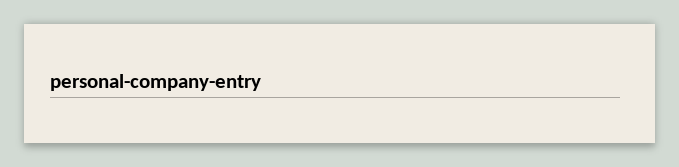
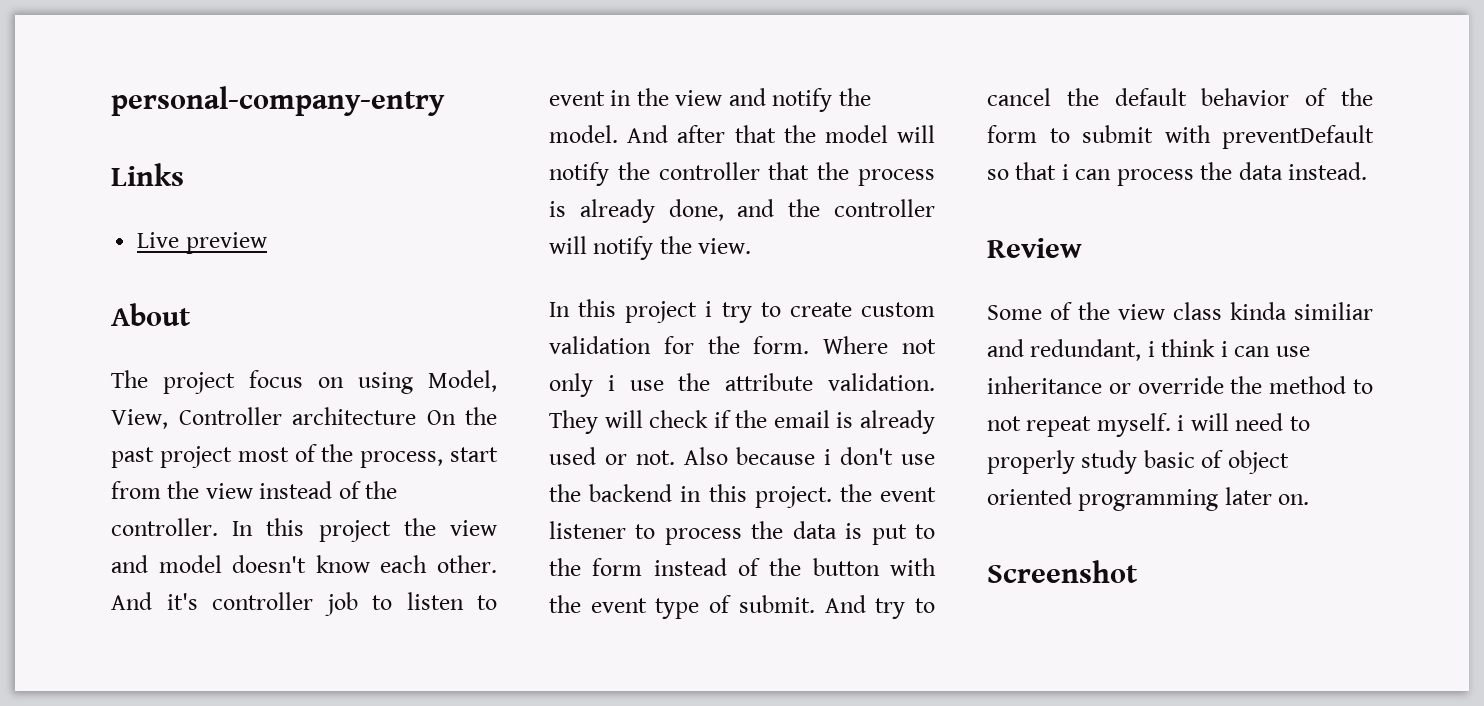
(261, 82) none -> [111,163,184,186] [137,232,267,254] [111,303,191,326] [111,370,497,394] [111,407,497,429] [111,444,499,468] [111,481,398,499] [111,518,497,542] [111,555,497,573] [111,592,497,616] [549,88,871,112] [549,125,935,143] [549,162,935,186] [549,199,935,223] [549,236,752,260] [549,299,935,323] [549,336,936,354] [549,373,935,397] [549,410,935,434] [549,447,935,465] [549,484,936,508] [549,521,935,545] [549,558,936,576] [549,595,935,619] [987,88,1373,106] [987,125,1374,149] [987,162,1368,186] [987,238,1082,258] [987,302,1373,320] [987,339,1310,361] [987,376,1373,394] [987,413,1310,437] [987,450,1289,474] [987,487,1310,511] [987,560,1138,583] // Links // Live preview // About // The project focus on using Model, View, Controller architecture On the past project most of the process, start from the view instead of the controller. In this project the view and model doesn't know each other. And it's controller job to listen to event in the view and notify the model. And after that the model will notify the controller that the process is already done, and the controller will notify the view. // In this project i try to create custom validation for the form. Where not only i use the attribute validation. They will check if the email is already used or not. Also because i don't use the backend in this project. the event listener to process the data is put to the form instead of the button with the event type of submit. And try to cancel the default behavior of the form to submit with preventDefault so that i can process the data instead. // Review // Some of the view class kinda similiar and redundant, i think i can use inheritance or override the method to not repeat myself. i will need to properly study basic of object oriented programming later on. // Screenshot

